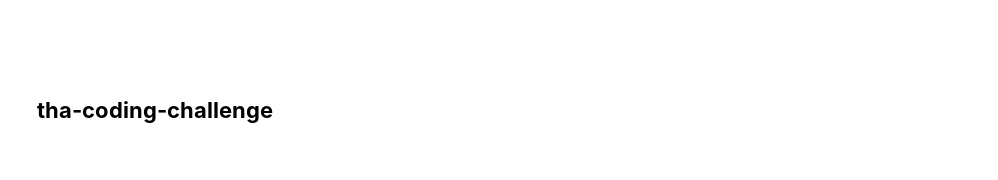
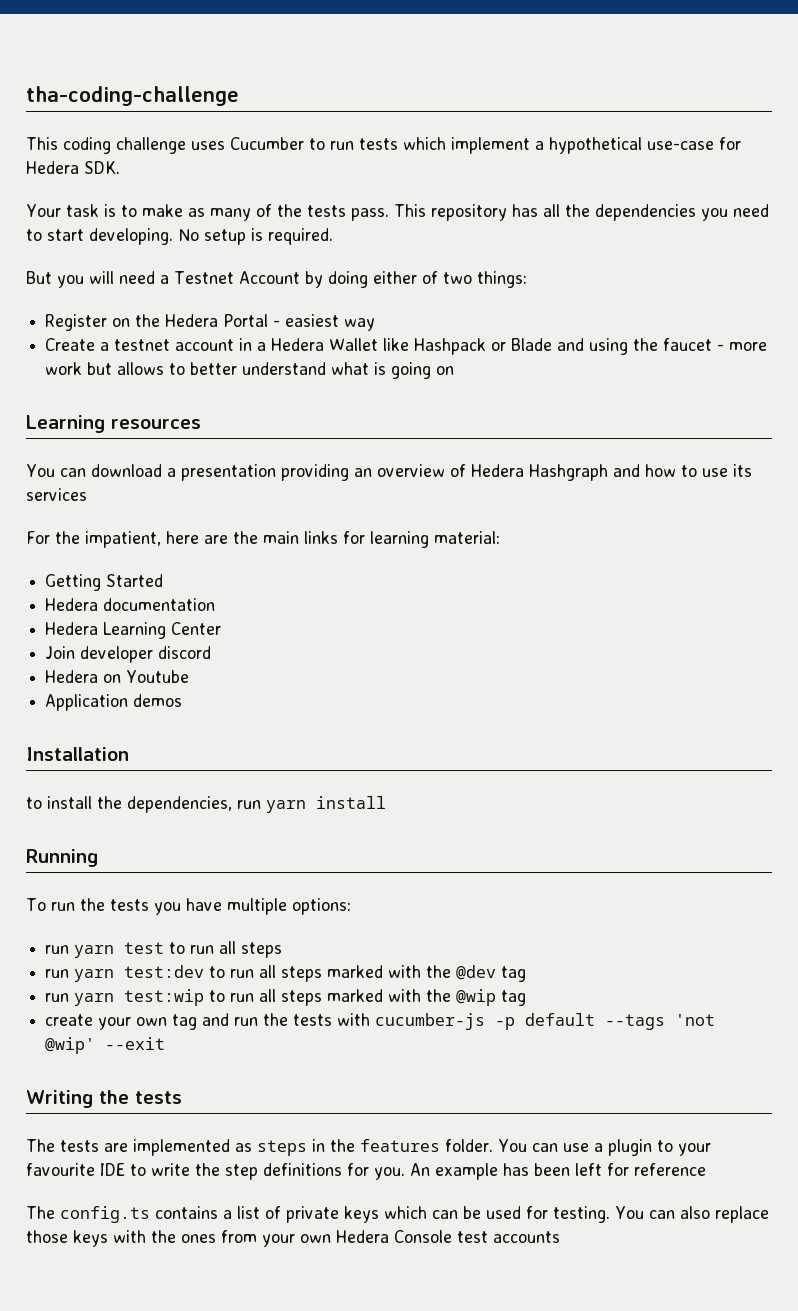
(273, 112) none -> [26,137,741,154] [26,161,120,174] [26,204,769,221] [26,228,333,245] [26,271,527,288] [45,314,376,331] [45,338,768,355] [45,362,455,379] [26,415,201,433] [26,464,752,481] [26,488,87,501] [26,531,500,548] [45,574,164,591] [45,598,216,611] [45,622,222,639] [45,646,212,663] [45,670,190,683] [45,694,183,711] [26,747,129,761] [26,796,386,813] [26,849,98,867] [26,898,351,915] [45,941,283,958] [45,965,527,982] [45,989,527,1006] [45,1013,716,1030] [45,1037,166,1054] [26,1090,182,1108] [26,1139,711,1156] [26,1163,706,1180] [26,1206,769,1223] [26,1230,560,1247] // This coding challenge uses Cucumber to run tests which implement a hypothetical use-case for Hedera SDK. // Your task is to make as many of the tests pass. This repository has all the dependencies you need to start developing. No setup is required. // But you will need a Testnet Account by doing either of two things: // Register on the Hedera Portal - easiest way // Create a testnet account in a Hedera Wallet like Hashpack or Blade and using the faucet - more work but allows to better understand what is going on // Learning resources // You can download a presentation providing an overview of Hedera Hashgraph and how to use its services // For the impatient, here are the main links for learning material: // Getting Started // Hedera documentation // Hedera Learning Center // Join developer discord // Hedera on Youtube // Application demos // Installation // to install the dependencies, run yarn install // Running // To run the tests you have multiple options: // run yarn test to run all steps // run yarn test:dev to run all steps marked with the @dev tag // run yarn test:wip to run all steps marked with the @wip tag // create your own tag and run the tests with cucumber-js -p default --tags 'not @wip' --exit // Writing the tests // The tests are implemented as steps in the features folder. You can use a plugin to your favourite IDE to write the step definitions for you. An example has been left for reference // The config.ts contains a list of private keys which can be used for testing. You can also replace those keys with the ones from your own Hedera Console test accounts

